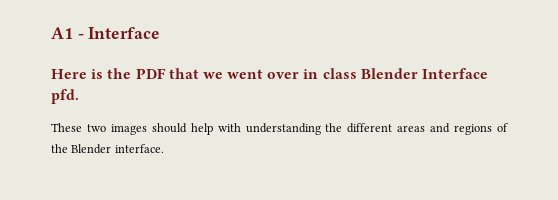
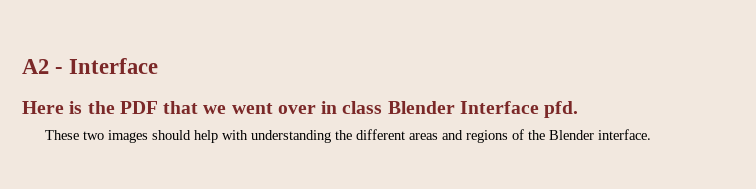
[51,27,73,39] A1 -> [22,59,49,74] A2

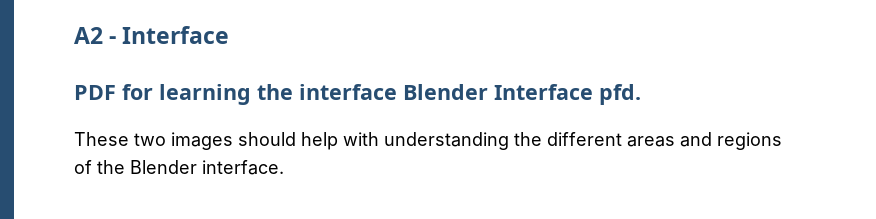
[22,101,383,114] Here is the PDF that we went over in class -> [74,84,397,105] PDF for learning the interface

